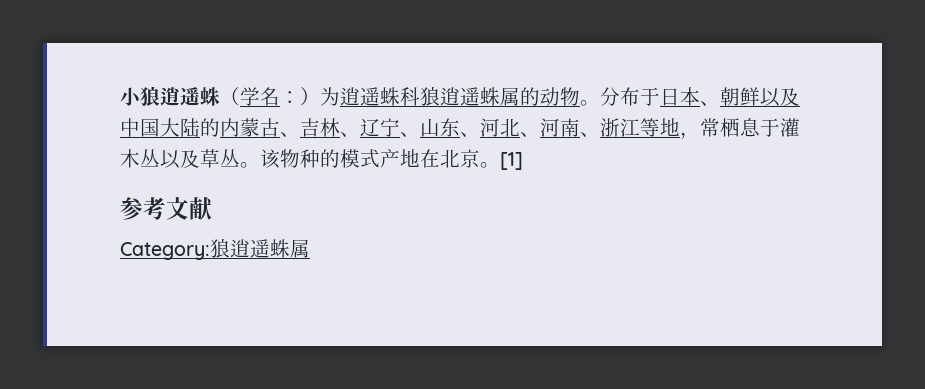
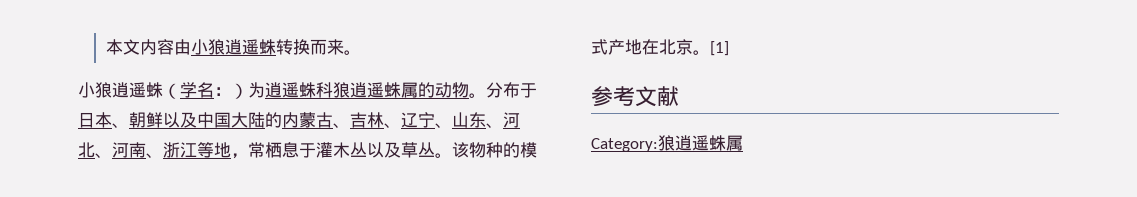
(120, 96) none -> [105,39,361,55] 本文内容由小狼逍遥蛛转换而来。 //

